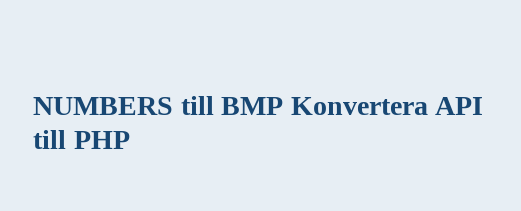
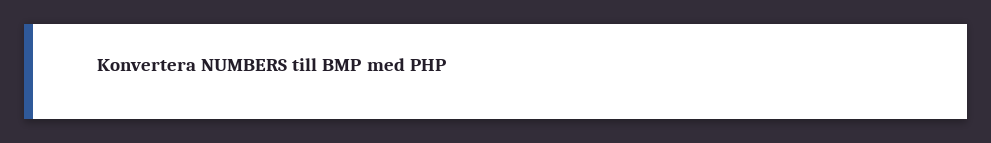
(33, 106) none -> [97,59,196,71] Konvertera
[290,97,484,115] [33,130,66,149] Konvertera API till -> [366,58,405,71] med

